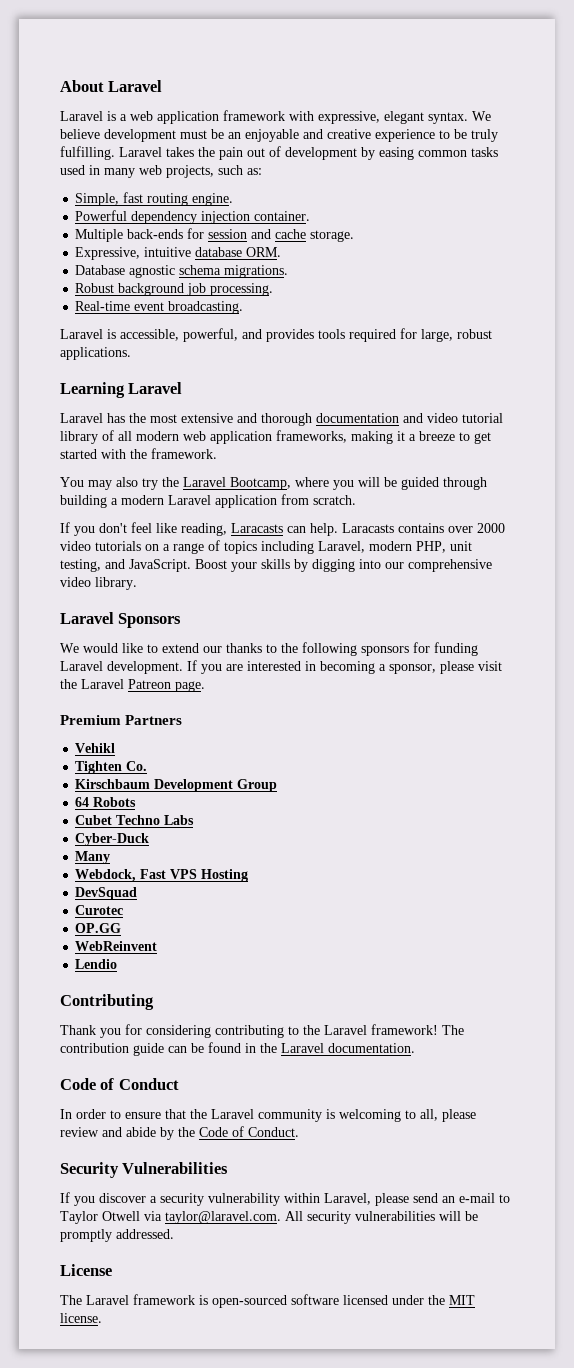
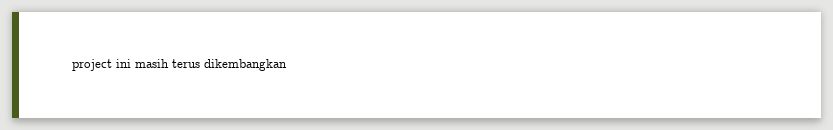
[60,80,163,92] [60,110,491,124] [60,129,498,142] [60,146,498,160] [60,165,262,178] [75,192,234,206] [75,210,311,224] [75,228,355,242] [75,247,282,260] [75,265,289,278] [75,283,274,296] [75,301,244,314] [60,328,492,342] [60,347,131,360] [60,382,183,398] [60,413,503,426] [60,430,491,444] [60,448,217,459] [60,477,487,490] [60,494,356,508] [60,522,505,536] [60,540,472,554] [60,559,492,572] [60,577,137,590] [60,612,182,628] [60,642,478,656] [60,660,502,674] [60,679,205,692] [60,715,183,725] [75,743,116,753] [75,761,148,774] [75,779,278,792] [75,797,137,807] [75,815,195,825] [75,833,150,846] [75,851,111,864] [75,869,249,882] [75,887,138,900] [75,905,124,915] [75,923,122,933] [75,941,158,951] [75,959,118,969] [60,994,154,1010] [60,1024,464,1038] [60,1042,415,1056] [60,1078,179,1090] [60,1109,476,1122] [60,1126,299,1140] [60,1162,229,1178] [60,1192,510,1206] [60,1211,478,1224] [60,1229,174,1242] [60,1264,112,1276] [60,1294,475,1308] [60,1313,102,1323] About Laravel // Laravel is a web application framework with expressive, elegant syntax. We believe development must be an enjoyable and creative experience to be truly fulfilling. Laravel takes the pain out of development by easing common tasks used in many web projects, such as: // Simple, fast routing engine. // Powerful dependency injection container. // Multiple back-ends for session and cache storage. // Expressive, intuitive database ORM. // Database agnostic schema migrations. // Robust background job processing. // Real-time event broadcasting. // Laravel is accessible, powerful, and provides tools required for large, robust applications. // Learning Laravel // Laravel has the most extensive and thorough documentation and video tutorial library of all modern web application frameworks, making it a breeze to get started with the framework. // You may also try the Laravel Bootcamp, where you will be guided through building a modern Laravel application from scratch. // If you don't feel like reading, Laracasts can help. Laracasts contains over 2000 video tutorials on a range of topics including Laravel, modern PHP, unit testing, and JavaScript. Boost your skills by digging into our comprehensive video library. // Laravel Sponsors // We would like to extend our thanks to the following sponsors for funding Laravel development. If you are interested in becoming a sponsor, please visit the Laravel Patreon page. // Premium Partners // Vehikl // Tighten Co. // Kirschbaum Development Group // 64 Robots // Cubet Techno Labs // Cyber-Duck // Many // Webdock, Fast VPS Hosting // DevSquad // Curotec // OP.GG // WebReinvent // Lendio // Contributing // Thank you for considering contributing to the Laravel framework! The contribution guide can be found in the Laravel documentation. // Code of Conduct // In order to ensure that the Laravel community is welcoming to all, please review and abide by the Code of Conduct. // Security Vulnerabilities // If you discover a security vulnerability within Laravel, please send an e-mail to Taylor Otwell via taylor@laravel.com. All security vulnerabilities will be promptly addressed. // License // The Laravel framework is open-sourced software licensed under the MIT license. -> [72,59,287,71] project ini masih terus dikembangkan

